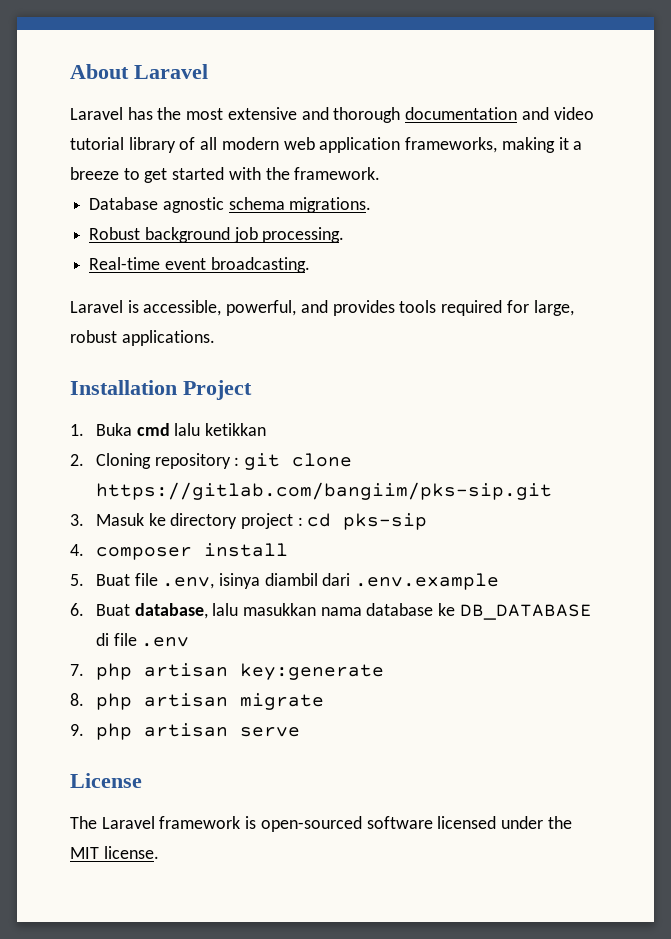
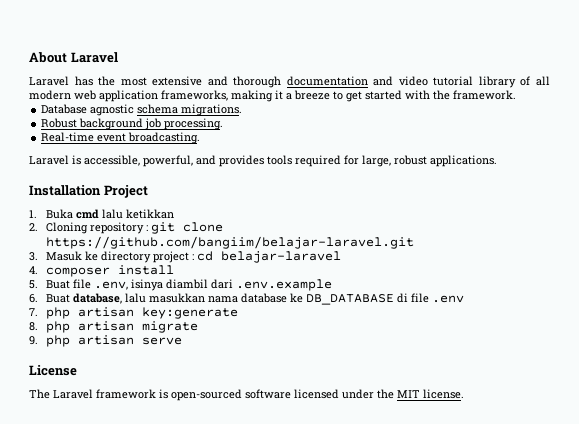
[95,482,552,500] https://gitlab.com/bangiim/pks-sip.git -> [45,236,414,249] https://github.com/bangiim/belajar-laravel.git
[343,513,428,530] pks-sip -> [220,251,341,263] belajar-laravel

